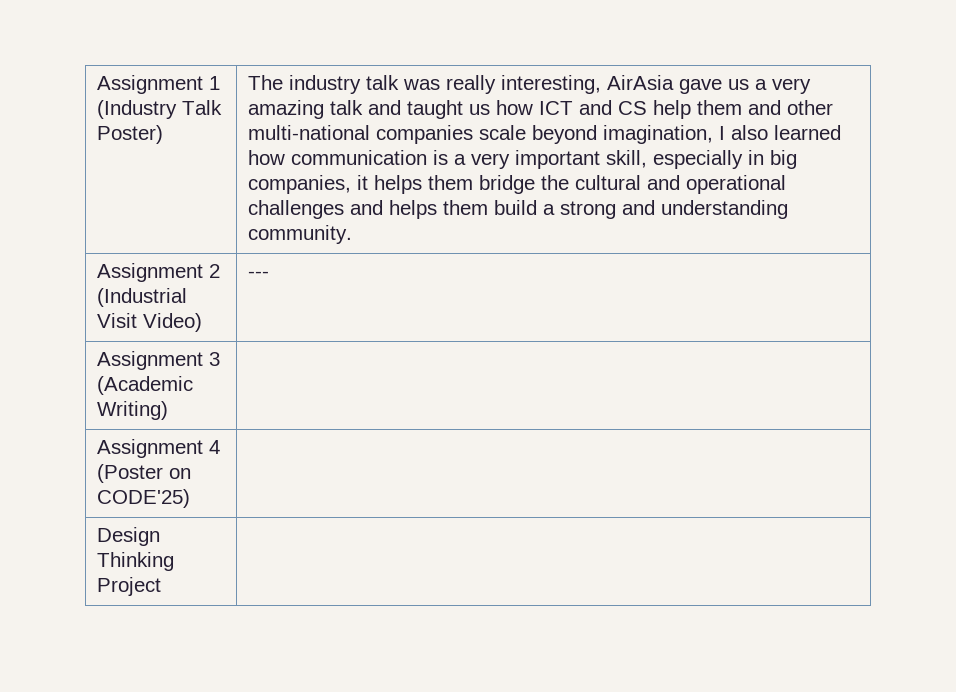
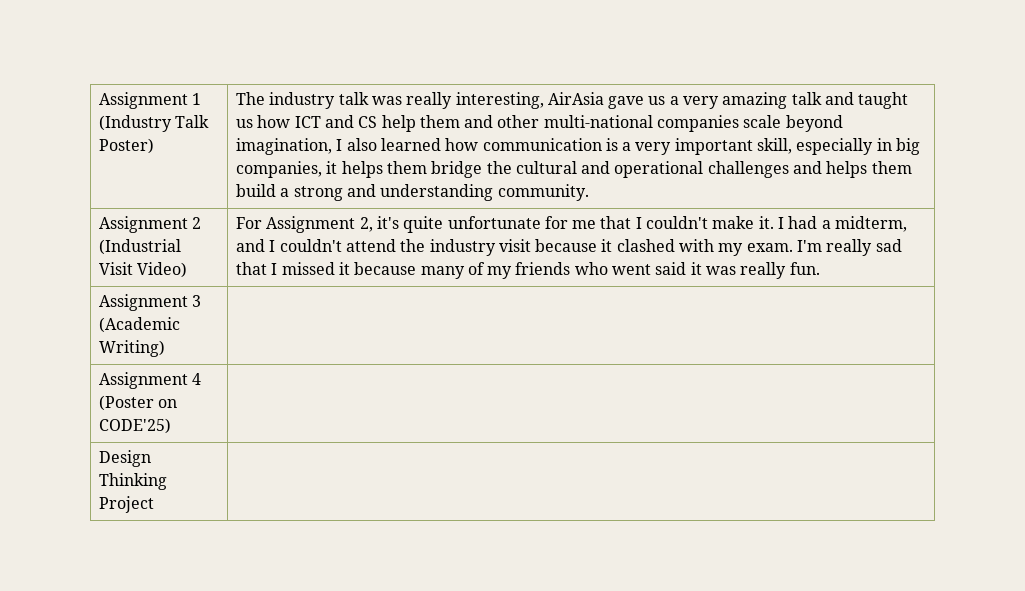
[248,271,270,278] --- -> [235,216,908,233] [235,239,902,256] [235,262,820,279] For Assignment 2, it's quite unfortunate for me that I couldn't make it. I had a midterm, and I couldn't attend the industry visit because it clashed with my exam. I'm really sad that I missed it because many of my friends who went said it was really fun.

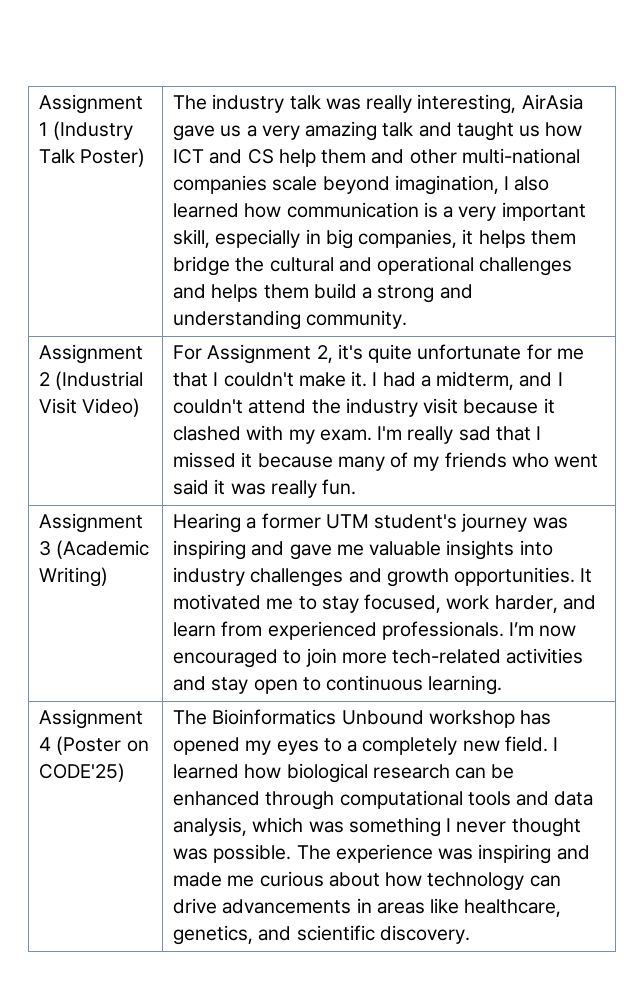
(165, 348) none -> [173,513,568,533] [173,540,553,560] [173,567,593,587] [173,594,596,613] [173,621,577,640] [173,648,584,668] [173,675,503,695] Hearing a former UTM student's journey was inspiring and gave me valuable insights into industry challenges and growth opportunities. It motivated me to stay focused, work harder, and learn from experienced professionals. I’m now encouraged to join more tech-related activities and stay open to continuous learning.
[98,450,151,467] [98,473,167,490] [98,496,154,513] // Design Thinking Project | -> [173,709,552,728] [173,736,559,755] [173,763,515,783] [173,790,594,810] [173,817,581,837] [173,844,590,864] [173,871,561,891] [173,898,562,917] [173,925,470,945] The Bioinformatics Unbound workshop has opened my eyes to a completely new field. I learned how biological research can be enhanced through computational tools and data analysis, which was something I never thought was possible. The experience was inspiring and made me curious about how technology can drive advancements in areas like healthcare, genetics, and scientific discovery.

